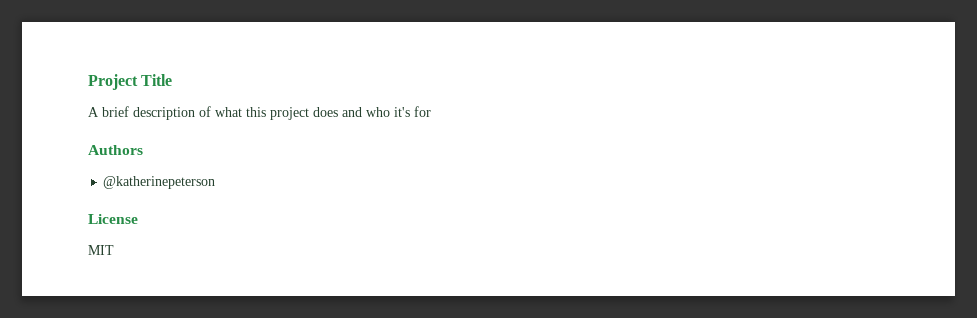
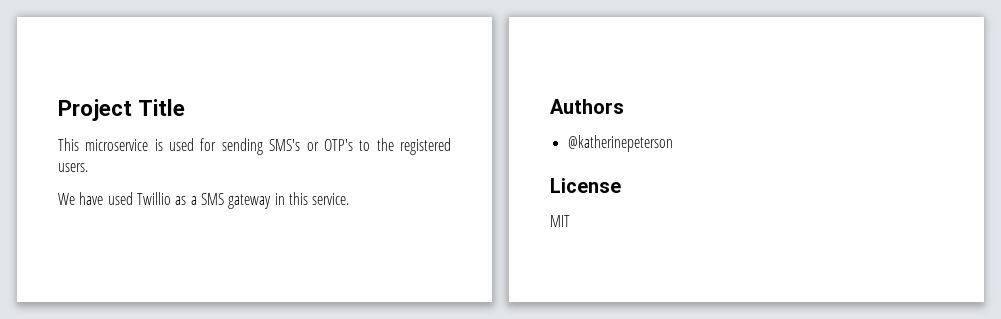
[88,106,431,120] A brief description of what this project does and who it's for -> [58,138,452,155] [58,163,88,172] [58,192,350,209] This microservice is used for sending SMS's or OTP's to the registered users. // We have used Twillio as a SMS gateway in this service.

